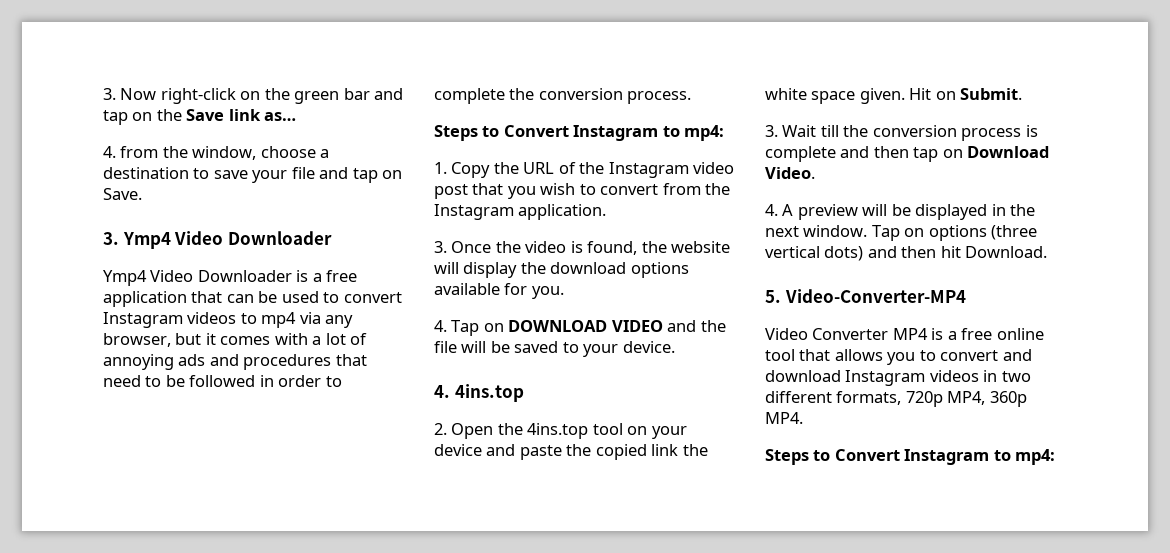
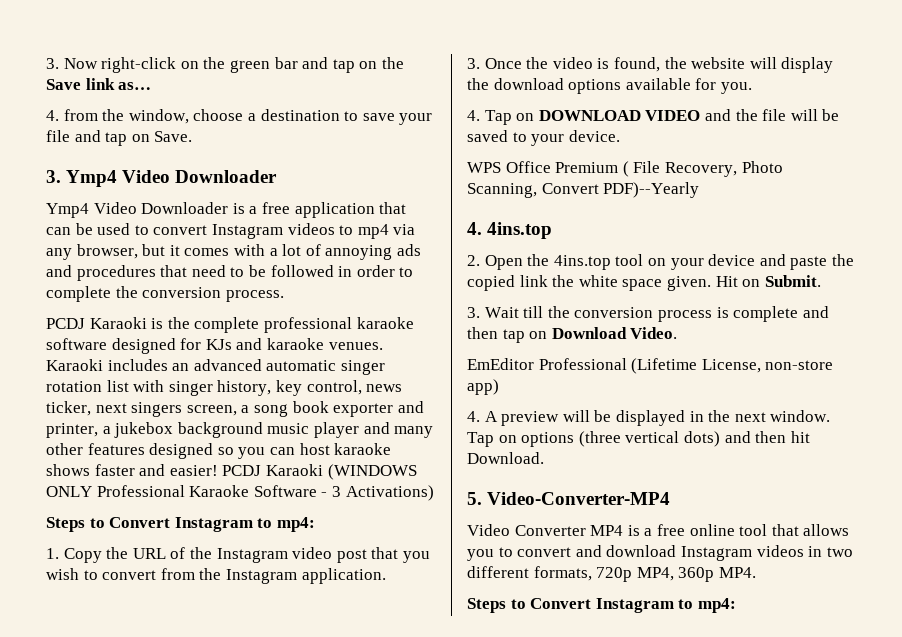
(692, 97) none -> [46,317,414,333] [46,338,383,354] [46,359,385,375] [46,380,403,396] [46,401,424,417] [46,422,434,438] [46,443,392,459] [46,464,417,480] [46,485,434,501] // PCDJ Karaoki is the complete professional karaoke software designed for KJs and karaoke venues. Karaoki includes an advanced automatic singer rotation list with singer history, key control, news ticker, next singers screen, a song book exporter and printer, a jukebox background music player and many other features designed so you can host karaoke shows faster and easier! PCDJ Karaoki (WINDOWS ONLY Professional Karaoke Software - 3 Activations)
(675, 347) none -> [467,161,783,177] [467,182,700,198] // WPS Office Premium ( File Recovery, Photo Scanning, Convert PDF)--Yearly
(815, 173) none -> [467,358,834,374] [467,379,499,395] // EmEditor Professional (Lifetime License, non-store app)

